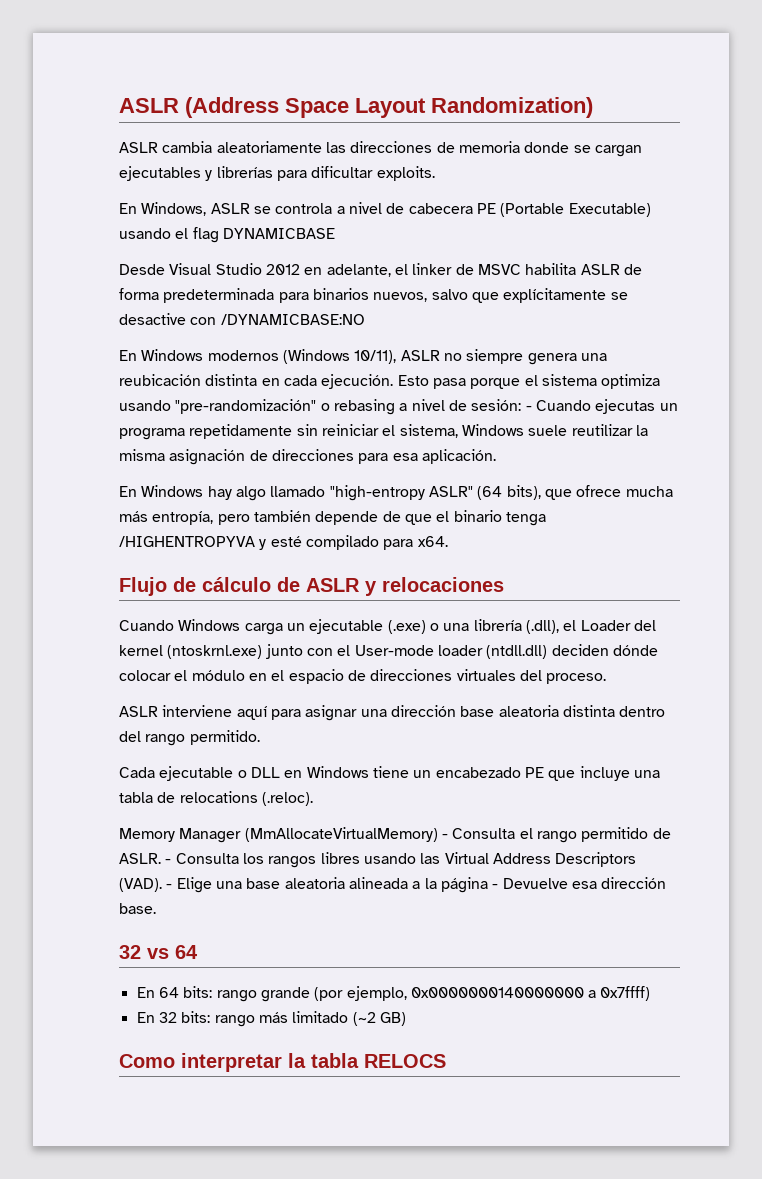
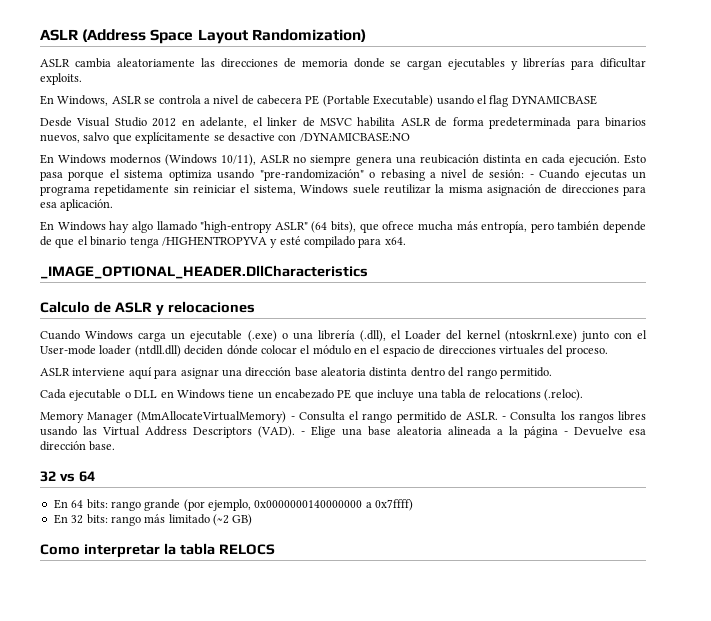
[119,577,271,596] Flujo de cálculo -> [40,265,368,279] [40,301,90,313] _IMAGE_OPTIONAL_HEADER.DllCharacteristics // Calculo

